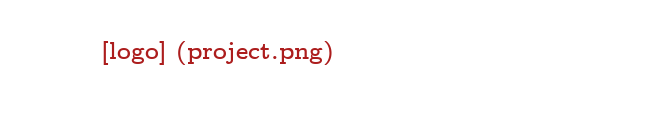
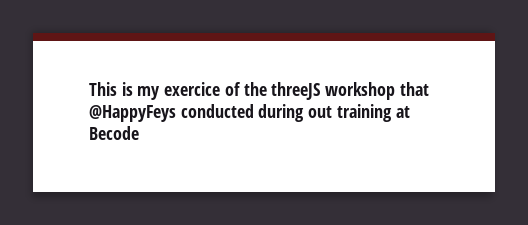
[101,41,334,66] [logo] (project.png) -> [89,82,429,100] [89,104,410,122] [89,126,139,140] This is my exercice of the threeJS workshop that @HappyFeys conducted during out training at Becode

